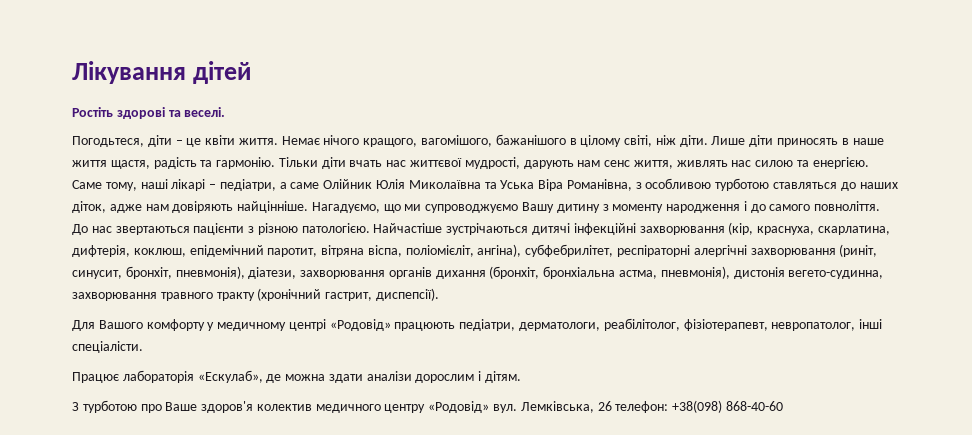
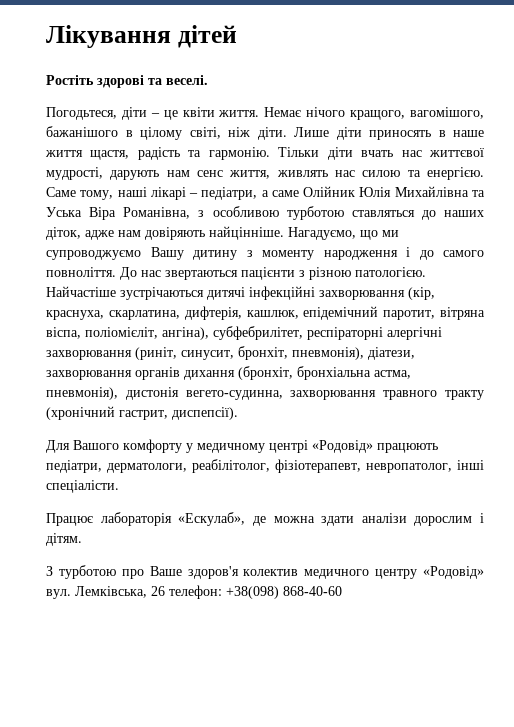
[408,180,481,189] Миколаївна -> [394,186,469,197] Михайлівна
[133,248,186,257] коклюш, -> [246,310,299,319] кашлюк,

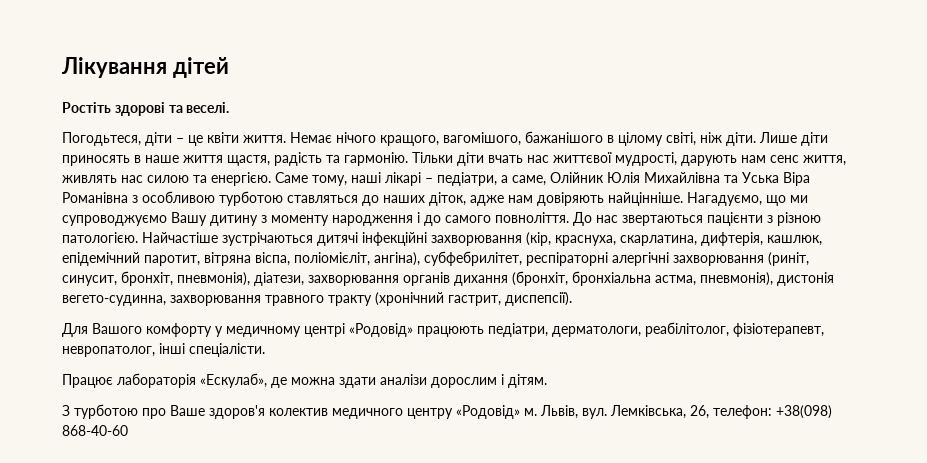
[271,190,299,197] саме -> [512,175,546,186] саме,
[123,207,191,219] Романівна, -> [62,192,128,203] Романівна
(484, 572) none -> [524,405,578,419] м. Львів,
[151,586,165,596] 26 -> [690,405,709,419] 26,

